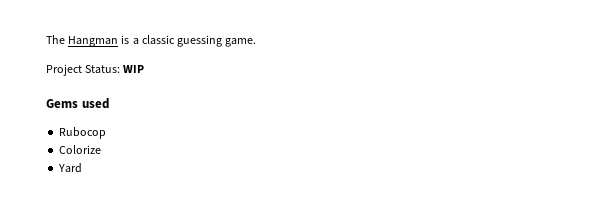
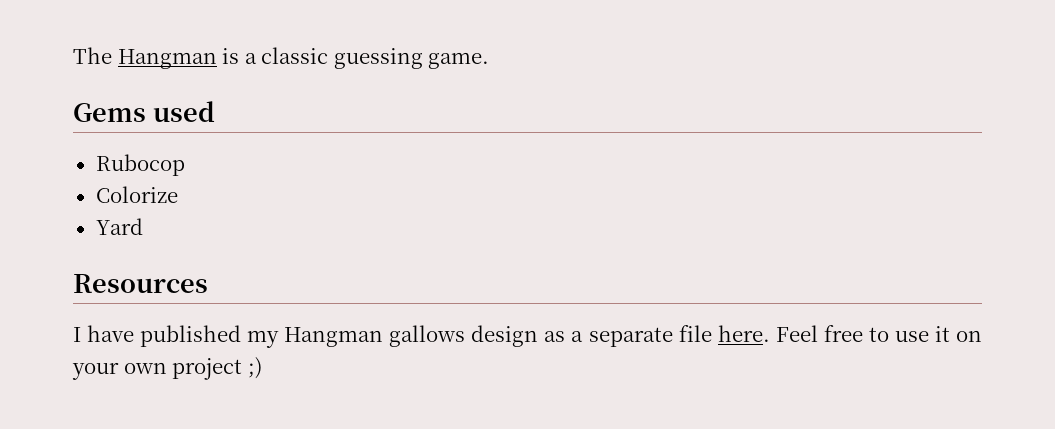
[46,64,145,76] // Project Status: WIP -> (490, 60) none
(83, 168) none -> [73,274,208,293] [73,325,983,348] [72,357,262,380] // Resources // I have published my Hangman gallows design as a separate file here. Feel free to use it on your own project ;)

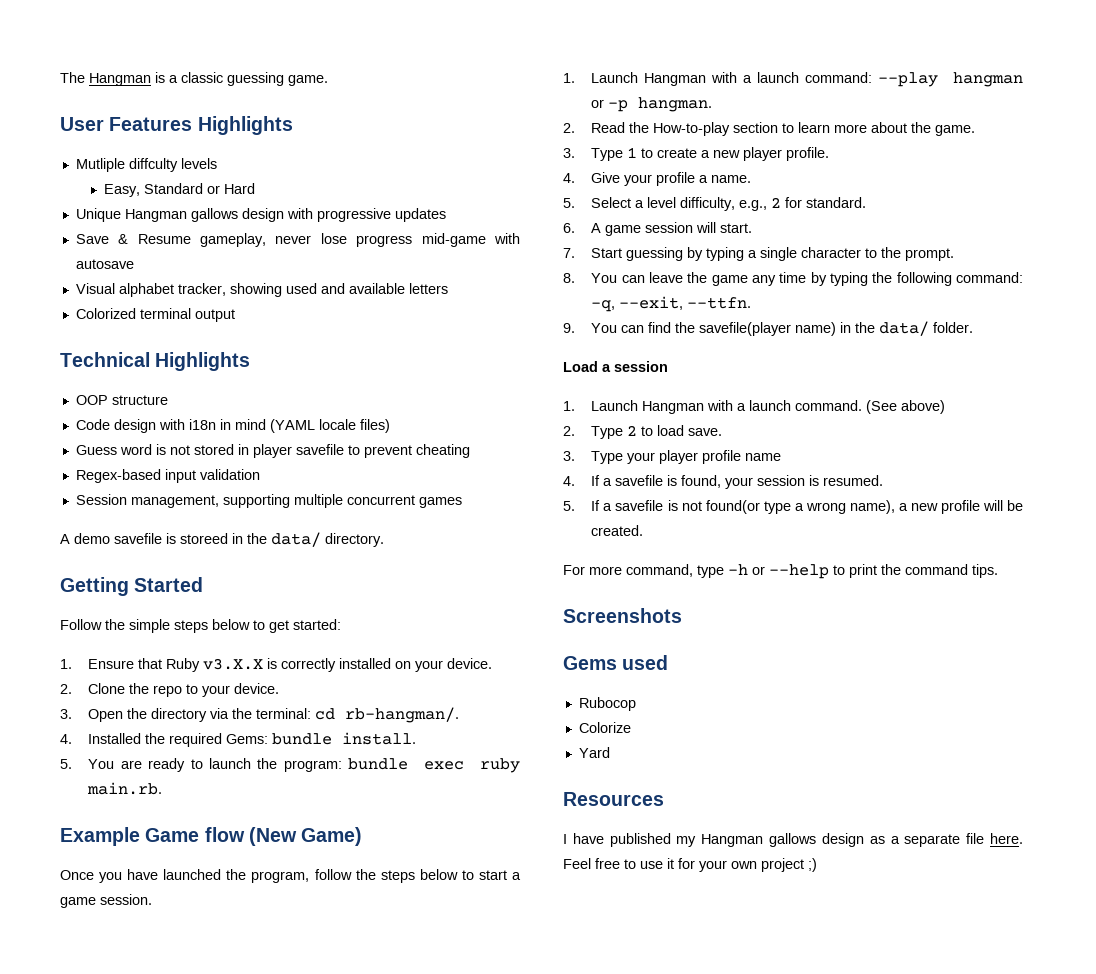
(490, 60) none -> [60,116,293,135] [75,158,217,172] [104,183,256,197] [75,208,446,222] [75,233,520,247] [75,259,134,269] [75,283,448,297] [75,308,235,322] [60,352,251,371] [75,395,168,405] [75,419,390,433] [75,444,470,458] [75,469,260,483] [75,494,462,508] [60,532,384,547] [60,577,204,596] [60,619,341,633] [60,658,493,672] [60,683,280,697] [60,707,460,723] [60,732,417,747] [60,758,520,773] [87,782,163,795] [60,827,363,846] [60,869,521,883] [60,894,152,908] [563,72,1023,87] [591,97,713,112] [563,122,976,136] [563,147,830,161] [563,172,752,186] [563,197,867,211] [563,222,753,236] [563,247,955,261] [563,272,1023,286] [591,296,752,312] [563,321,974,336] [563,361,668,372] [563,400,946,414] [563,425,723,439] [563,450,782,464] [563,475,884,489] [563,500,1024,514] [591,525,644,536] [563,564,998,579] [563,608,682,623] // User Features Highlights // Mutliple diffculty levels // Easy, Standard or Hard // Unique Hangman gallows design with progressive updates // Save & Resume gameplay, never lose progress mid-game with autosave // Visual alphabet tracker, showing used and available letters // Colorized terminal output // Technical Highlights // OOP structure // Code design with i18n in mind (YAML locale files) // Guess word is not stored in player savefile to prevent cheating // Regex-based input validation // Session management, supporting multiple concurrent games // A demo savefile is storeed in the data/ directory. // Getting Started // Follow the simple steps below to get started: // 1. Ensure that Ruby v3.X.X is correctly installed on your device. // 2. Clone the repo to your device. // 3. Open the directory via the terminal: cd rb-hangman/. // 4. Installed the required Gems: bundle install. // 5. You are ready to launch the program: bundle exec ruby main.rb. // Example Game flow (New Game) // Once you have launched the program, follow the steps below to start a game session. // 1. Launch Hangman with a launch command: --play hangman or -p hangman. // 2. Read the How-to-play section to learn more about the game. // 3. Type 1 to create a new player profile. // 4. Give your profile a name. // 5. Select a level difficulty, e.g., 2 for standard. // 6. A game session will start. // 7. Start guessing by typing a single character to the prompt. // 8. You can leave the game any time by typing the following command: -q, --exit, --ttfn. // 9. You can find the savefile(player name) in the data/ folder. // Load a session // 1. Launch Hangman with a launch command. (See above) // 2. Type 2 to load save. // 3. Type your player profile name // 4. If a savefile is found, your session is resumed. // 5. If a savefile is not found(or type a wrong name), a new profile will be created. // For more command, type -h or --help to print the command tips. // Screenshots
[956,330,983,342] on -> [678,858,695,869] for

